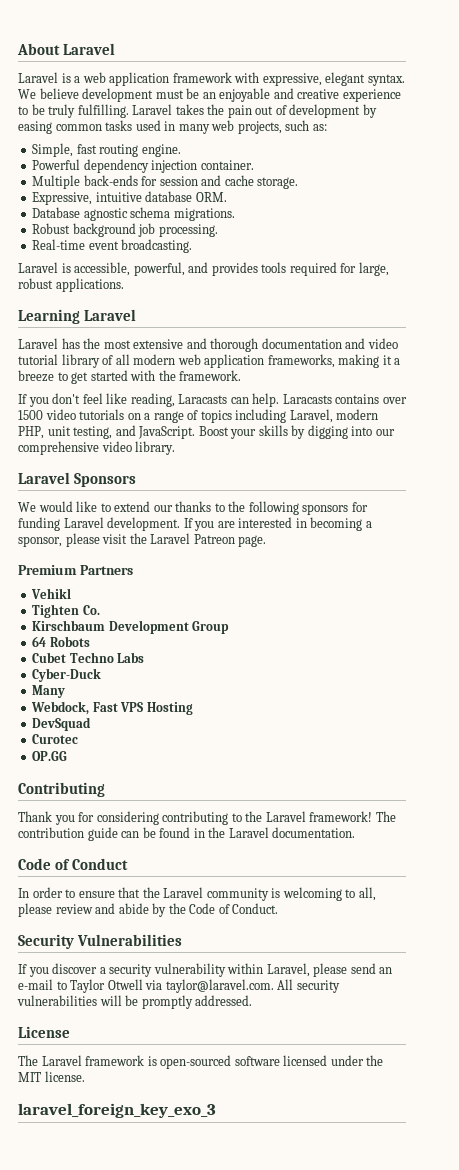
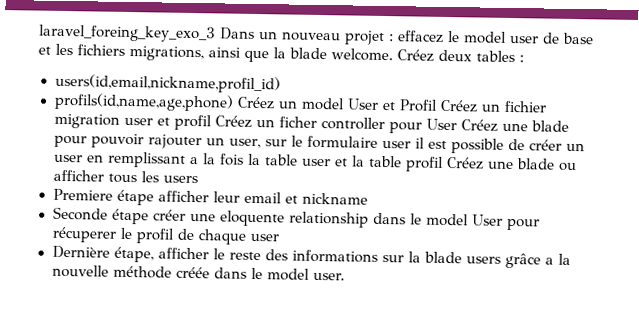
[17,43,116,55] [18,72,405,86] [18,88,401,102] [18,104,377,118] [18,120,327,134] [32,143,181,157] [32,159,254,173] [32,175,299,189] [32,191,227,205] [32,207,235,221] [32,223,218,237] [32,239,193,253] [18,262,389,276] [18,278,124,292] [18,309,137,324] [18,338,398,352] [18,354,401,368] [18,370,242,384] [18,393,407,407] [18,409,379,423] [18,425,395,439] [18,441,176,455] [18,472,137,487] [18,501,368,515] [18,517,372,531] [18,533,267,547] [18,565,133,575] [31,588,72,599] [32,604,100,618] [32,620,230,634] [32,636,90,647] [32,652,145,663] [32,668,102,682] [32,685,66,698] [31,701,193,715] [32,717,92,731] [32,734,79,744] [32,751,68,761] [18,782,105,797] [18,811,396,825] [18,827,356,841] [18,858,129,870] [18,887,376,901] [18,903,279,917] [18,934,183,949] [18,963,393,977] [18,979,340,993] [17,995,253,1009] [18,1026,70,1038] [18,1055,384,1069] [18,1071,85,1082] [18,1103,216,1118] About Laravel // Laravel is a web application framework with expressive, elegant syntax. We believe development must be an enjoyable and creative experience to be truly fulfilling. Laravel takes the pain out of development by easing common tasks used in many web projects, such as: // Simple, fast routing engine. // Powerful dependency injection container. // Multiple back-ends for session and cache storage. // Expressive, intuitive database ORM. // Database agnostic schema migrations. // Robust background job processing. // Real-time event broadcasting. // Laravel is accessible, powerful, and provides tools required for large, robust applications. // Learning Laravel // Laravel has the most extensive and thorough documentation and video tutorial library of all modern web application frameworks, making it a breeze to get started with the framework. // If you don't feel like reading, Laracasts can help. Laracasts contains over 1500 video tutorials on a range of topics including Laravel, modern PHP, unit testing, and JavaScript. Boost your skills by digging into our comprehensive video library. // Laravel Sponsors // We would like to extend our thanks to the following sponsors for funding Laravel development. If you are interested in becoming a sponsor, please visit the Laravel Patreon page. // Premium Partners // Vehikl // Tighten Co. // Kirschbaum Development Group // 64 Robots // Cubet Techno Labs // Cyber-Duck // Many // Webdock, Fast VPS Hosting // DevSquad // Curotec // OP.GG // Contributing // Thank you for considering contributing to the Laravel framework! The contribution guide can be found in the Laravel documentation. // Code of Conduct // In order to ensure that the Laravel community is welcoming to all, please review and abide by the Code of Conduct. // Security Vulnerabilities // If you discover a security vulnerability within Laravel, please send an e-mail to Taylor Otwell via taylor@laravel.com. All security vulnerabilities will be promptly addressed. // License // The Laravel framework is open-sourced software licensed under the MIT license. // laravel_foreign_key_exo_3 -> [38,24,594,45] [38,43,524,63] [54,73,281,94] [53,92,547,113] [53,113,569,134] [53,133,585,154] [53,151,577,172] [52,169,198,184] [52,188,368,206] [52,206,540,231] [51,226,279,245] [51,245,571,269] [51,264,346,281] laravel_foreing_key_exo_3 Dans un nouveau projet : effacez le model user de base et les fichiers migrations, ainsi que la blade welcome. Créez deux tables : // users(id,email,nickname,profil_id) // profils(id,name,age,phone) Créez un model User et Profil Créez un fichier migration user et profil Créez un ficher controller pour User Créez une blade pour pouvoir rajouter un user, sur le formulaire user il est possible de créer un user en remplissant a la fois la table user et la table profil Créez une blade ou afficher tous les users // Premiere étape afficher leur email et nickname // Seconde étape créer une eloquente relationship dans le model User pour récuperer le profil de chaque user // Dernière étape, afficher le reste des informations sur la blade users grâce a la nouvelle méthode créée dans le model user.

